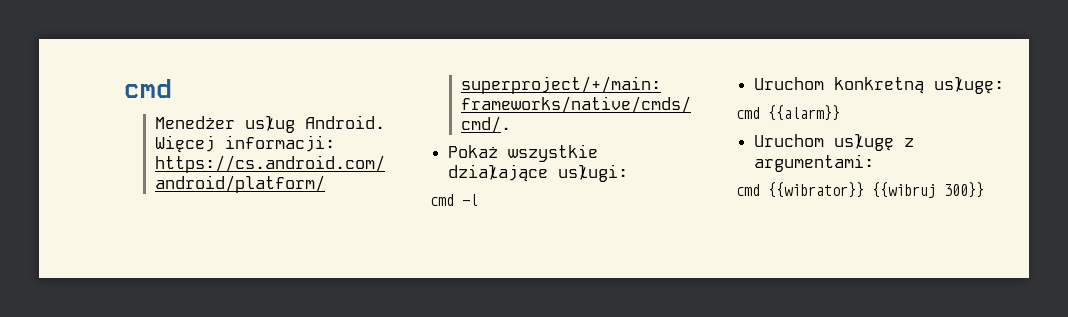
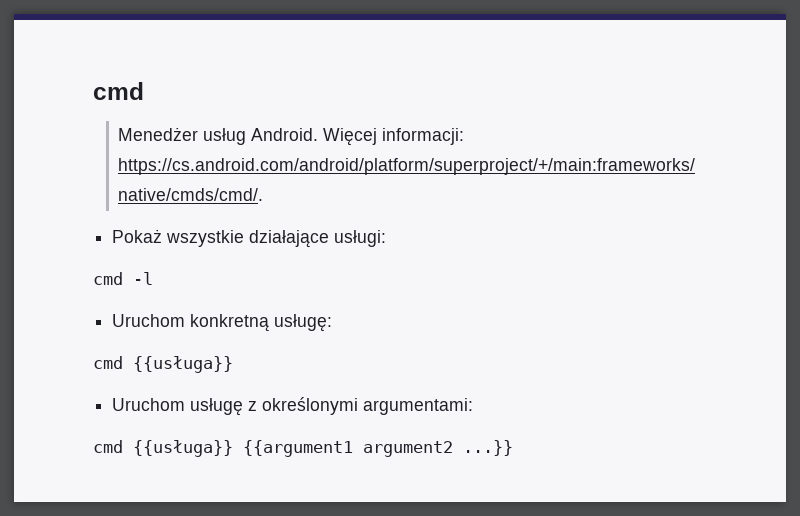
[768,105,840,121] {{alarm}} -> [133,356,233,373] {{usługa}}
(915, 142) none -> [262,397,359,415] określonymi
[768,182,984,198] {{wibrator}} {{wibruj 300}} -> [133,440,513,457] {{usługa}} {{argument1 argument2 ...}}

